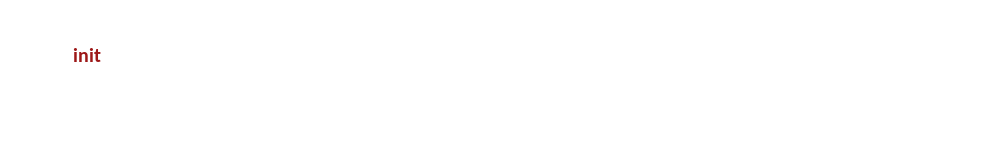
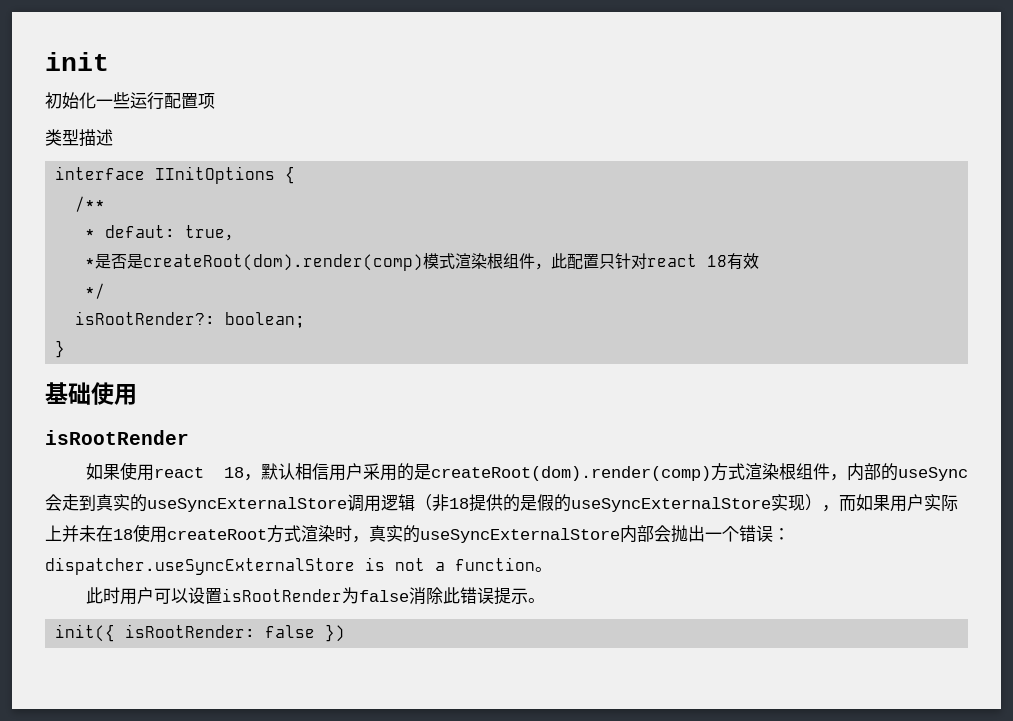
(101, 55) none -> [45,92,215,110] [45,129,113,147] [55,166,296,184] [75,196,106,212] [85,225,242,241] [85,253,760,271] [85,283,106,299] [75,311,306,328] [55,340,66,358] [45,382,137,405] [45,430,189,445] [86,462,968,481] [45,494,958,512] [45,524,790,543] [45,557,552,575] [86,587,546,605] [55,624,346,642] // 初始化一些运行配置项 // 类型描述 // interface IInitOptions { // /** // * defaut: true， // *是否是createRoot(dom).render(comp)模式渲染根组件，此配置只针对react 18有效 // */ // isRootRender?: boolean; // } // 基础使用 // isRootRender // 如果使用react 18，默认相信用户采用的是createRoot(dom).render(comp)方式渲染根组件，内部的useSync会走到真实的useSyncExternalStore调用逻辑（非18提供的是假的useSyncExternalStore实现），而如果用户实际上并未在18使用createRoot方式渲染时，真实的useSyncExternalStore内部会抛出一个错误：dispatcher.useSyncExternalStore is not a function。 // 此时用户可以设置isRootRender为false消除此错误提示。 // init({ isRootRender: false })

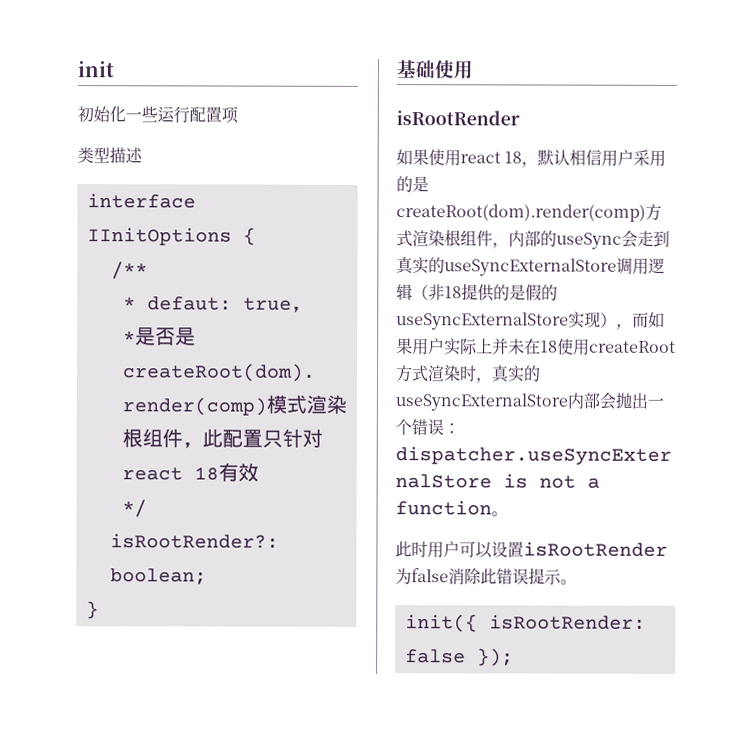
[325,624,346,642] }) -> [476,648,514,667] });

